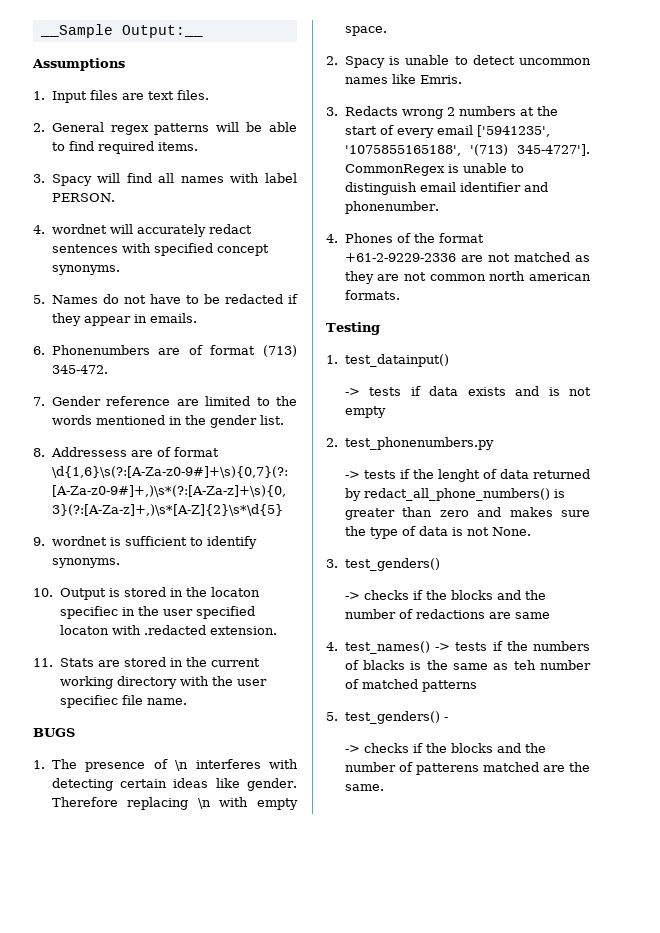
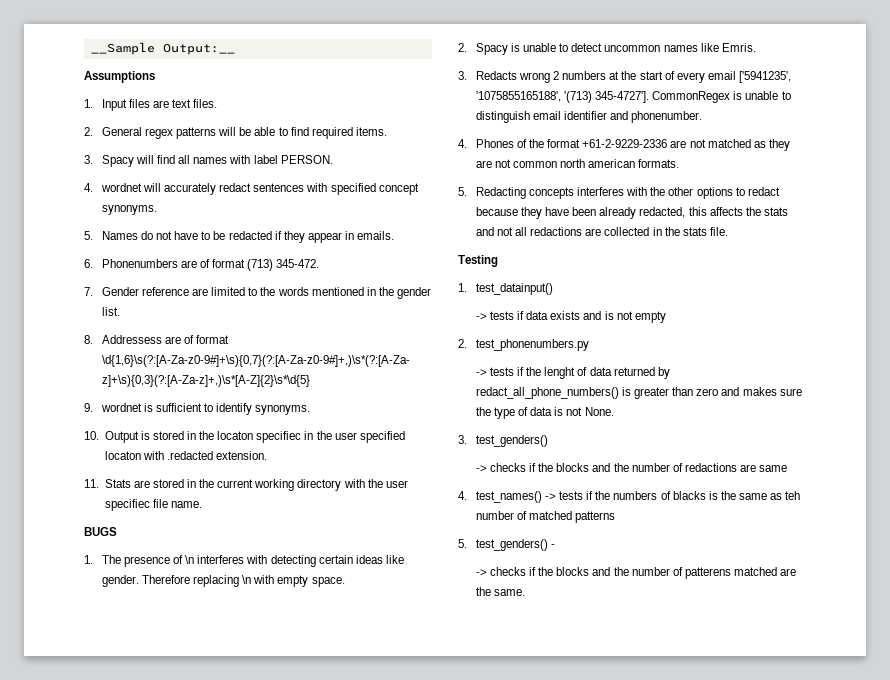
(400, 295) none -> [458,187,780,199] [475,207,788,219] [475,227,728,236] // 5. Redacting concepts interferes with the other options to redact because they have been already redacted, this affects the stats and not all redactions are collected in the stats file.

